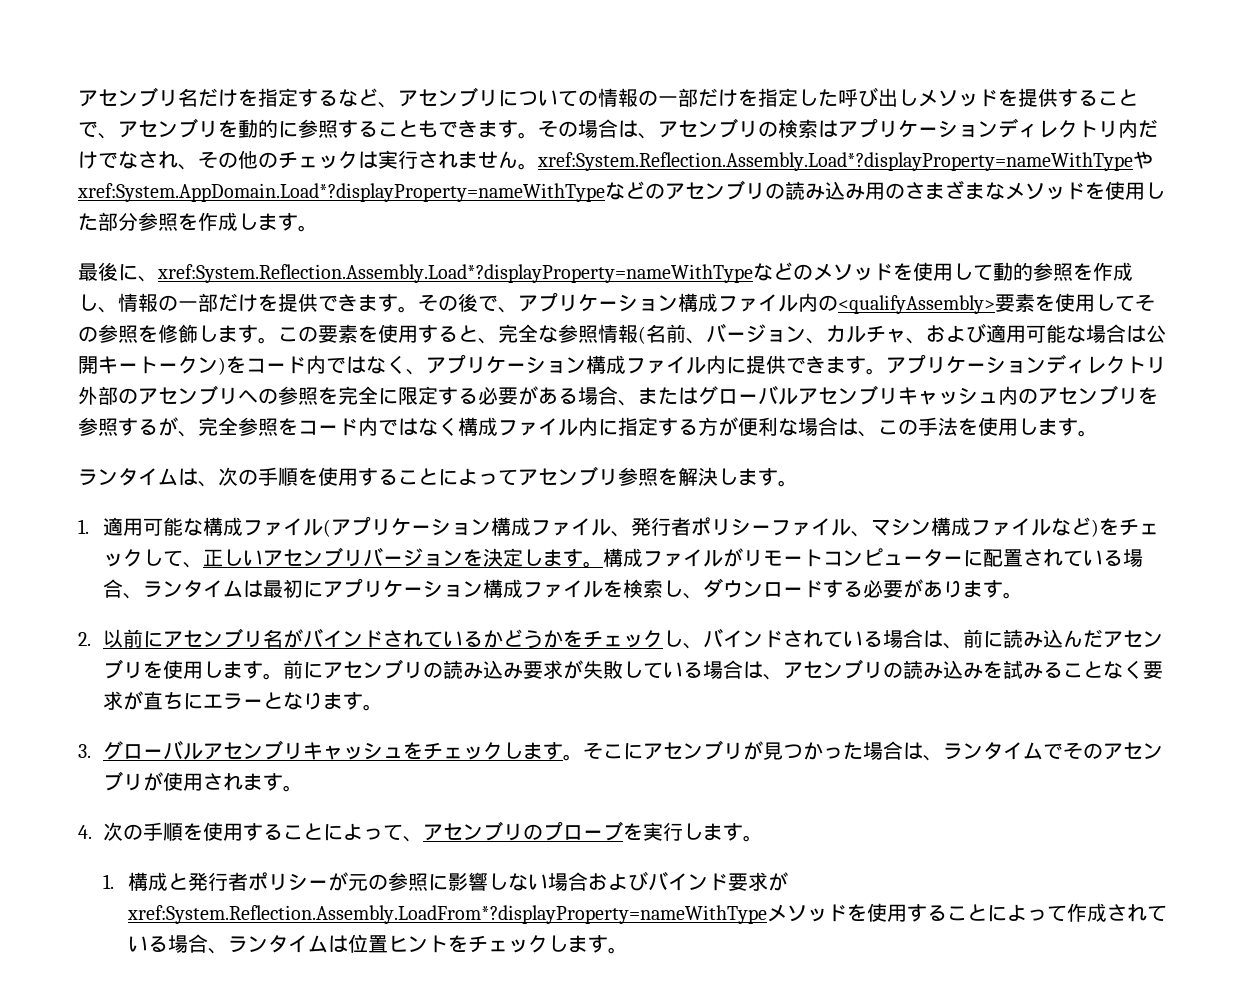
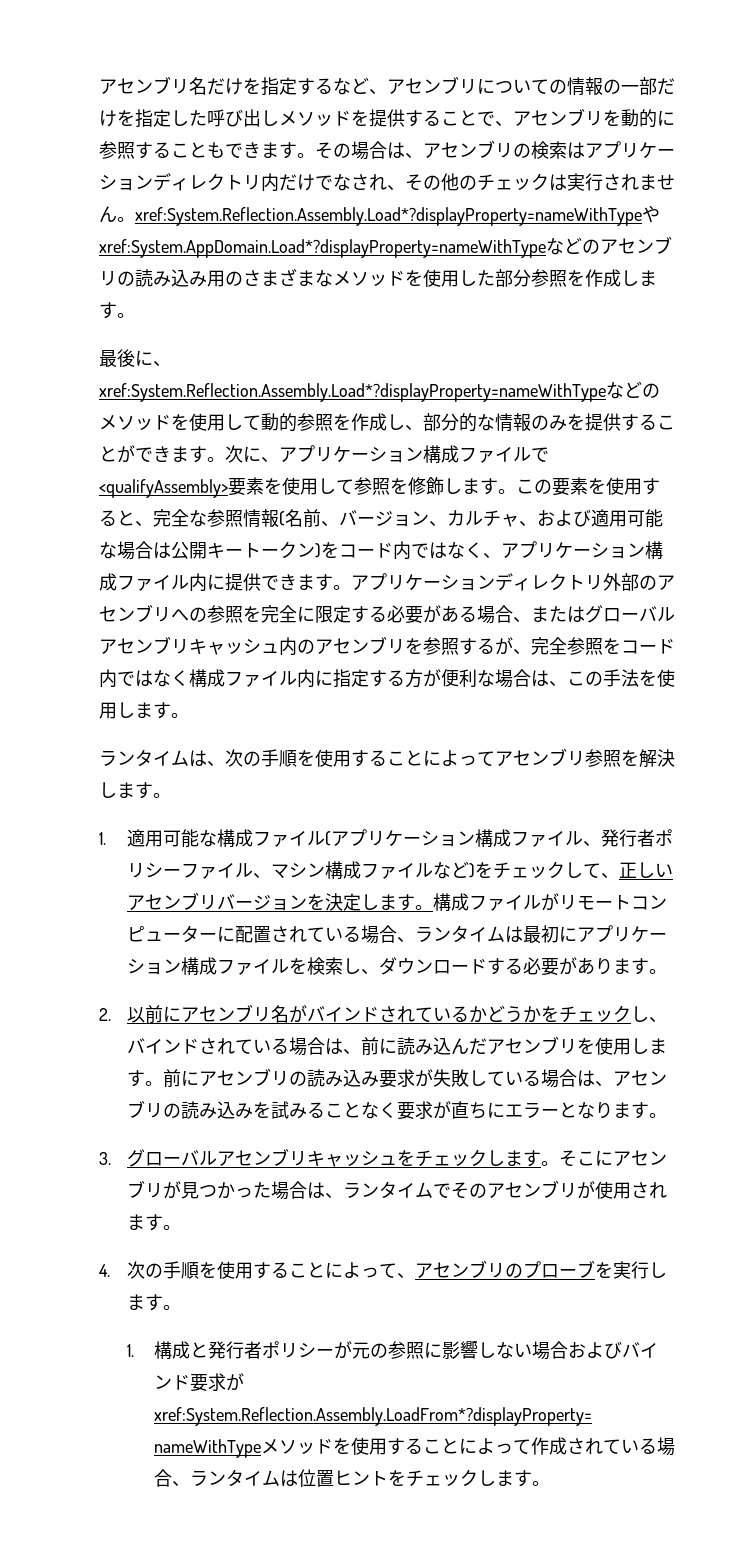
[118,292,838,313] 情報の一部だけを提供できます。その後で、アプリケーション構成ファイル内の -> [423,413,675,432] [99,445,549,463] 部分的な情報のみを提供することができます。次に、アプリケーション構成ファイルで
[1135,294,1155,311] [78,326,98,342] その -> (354, 486) none

